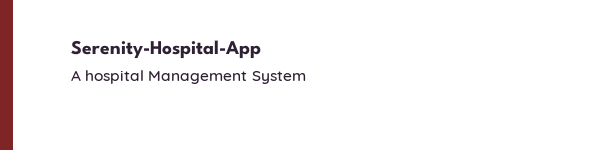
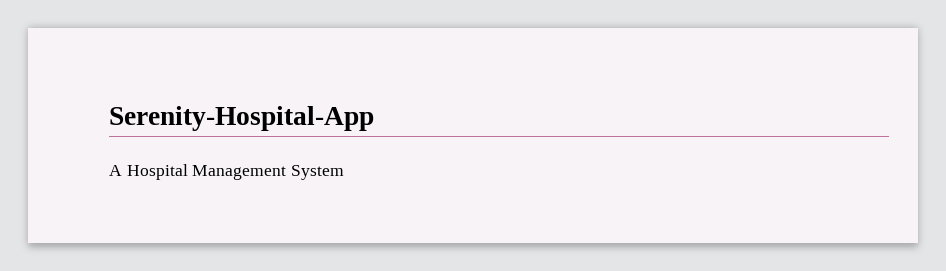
[85,70,145,84] hospital -> [126,164,188,180] Hospital

